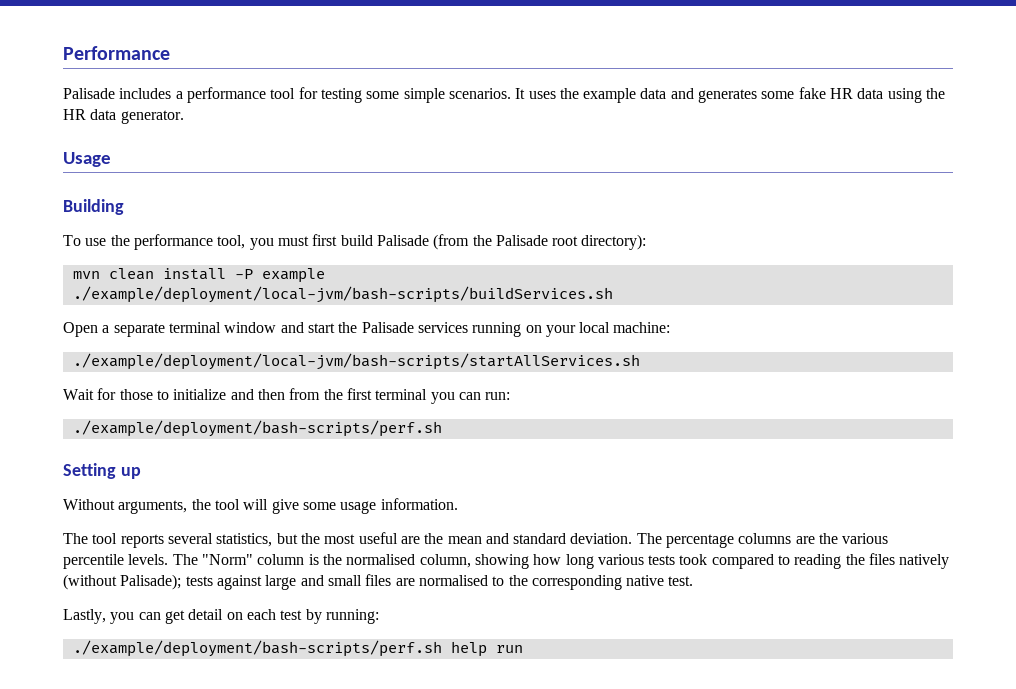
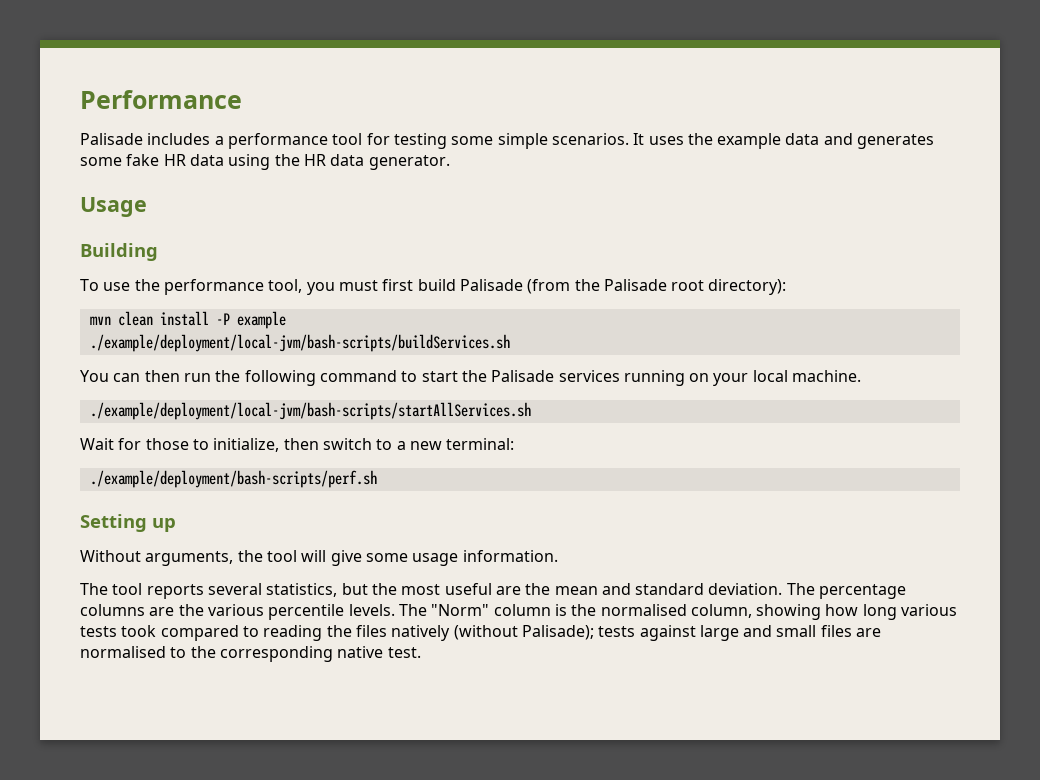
[63,322,304,337] Open a separate terminal window and -> [80,370,418,386] You can then run the following command to
[613,322,671,333] machine: -> [792,370,862,382] machine.
[173,388,511,404] initialize and then from the first terminal you can run: -> [213,438,515,452] initialize, then switch to a new terminal:
[63,609,379,624] [72,640,523,657] // Lastly, you can get detail on each test by running: // ./example/deployment/bash-scripts/perf.sh help run -> (421, 652) none

